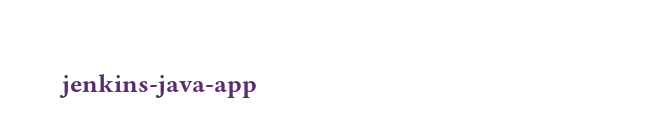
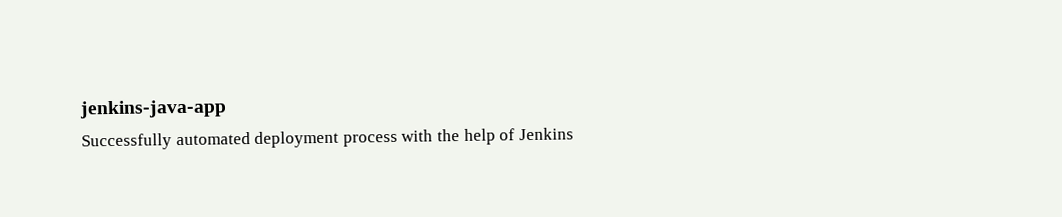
(257, 86) none -> [81,127,574,151] // Successfully automated deployment process with the help of Jenkins

